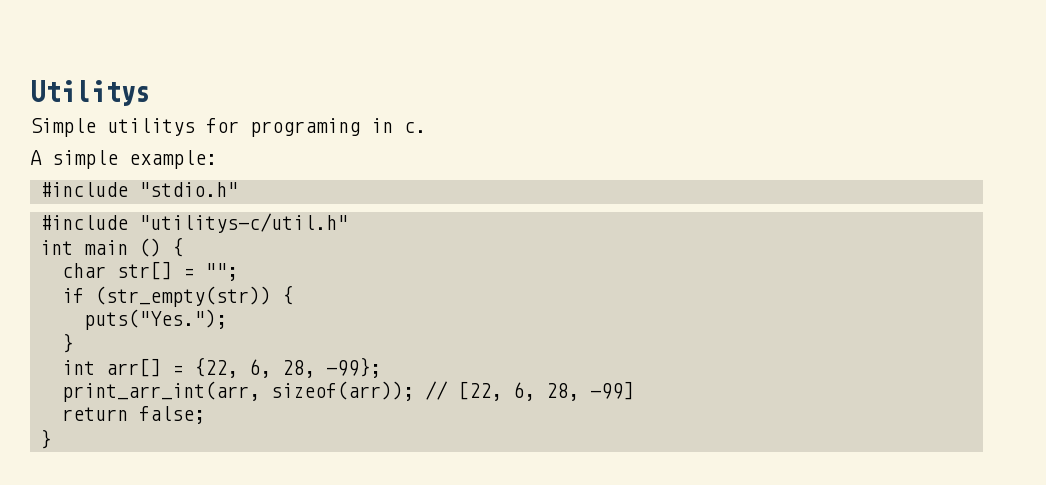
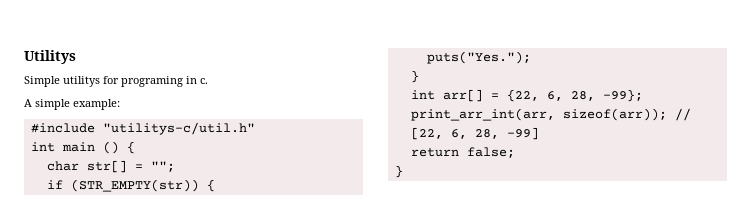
[39,182,238,197] // #include "stdio.h" -> (120, 104) none
[94,286,271,307] (str_empty(str)) -> [70,179,199,192] (STR_EMPTY(str))

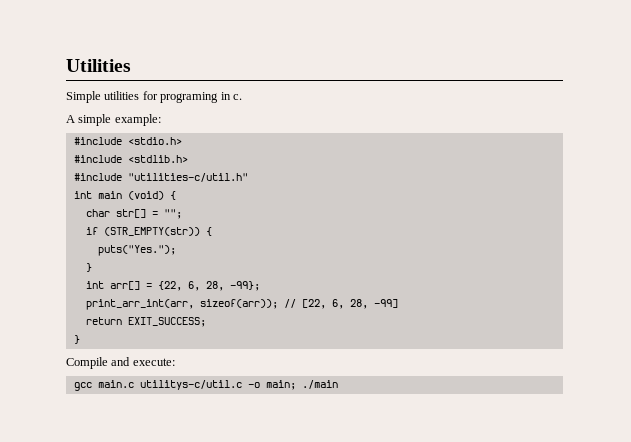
[24,50,76,64] Utilitys -> [66,59,131,72] Utilities
[63,76,100,87] utilitys -> [104,91,140,100] utilities
[102,122,255,135] "utilitys-c/util.h" -> [127,137,182,145] [73,155,188,163] [73,173,248,182] <stdio.h> // #include <stdlib.h> // #include "utilities-c/util.h"
[102,141,119,154] () -> [127,191,164,200] (void)
[466,147,515,158] [394,165,403,178] false; // } -> [127,317,206,327] [73,335,80,344] [66,357,175,369] [73,380,338,391] EXIT_SUCCESS; // } // Compile and execute: // gcc main.c utilitys-c/util.c -o main; ./main

